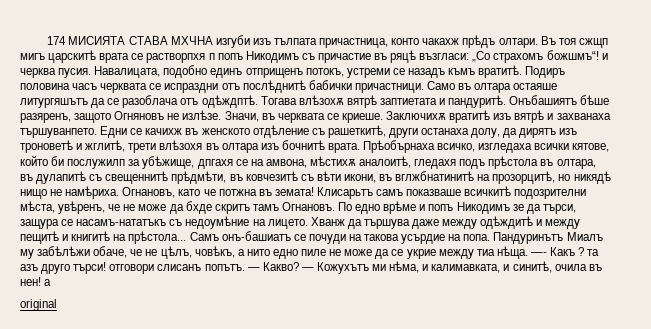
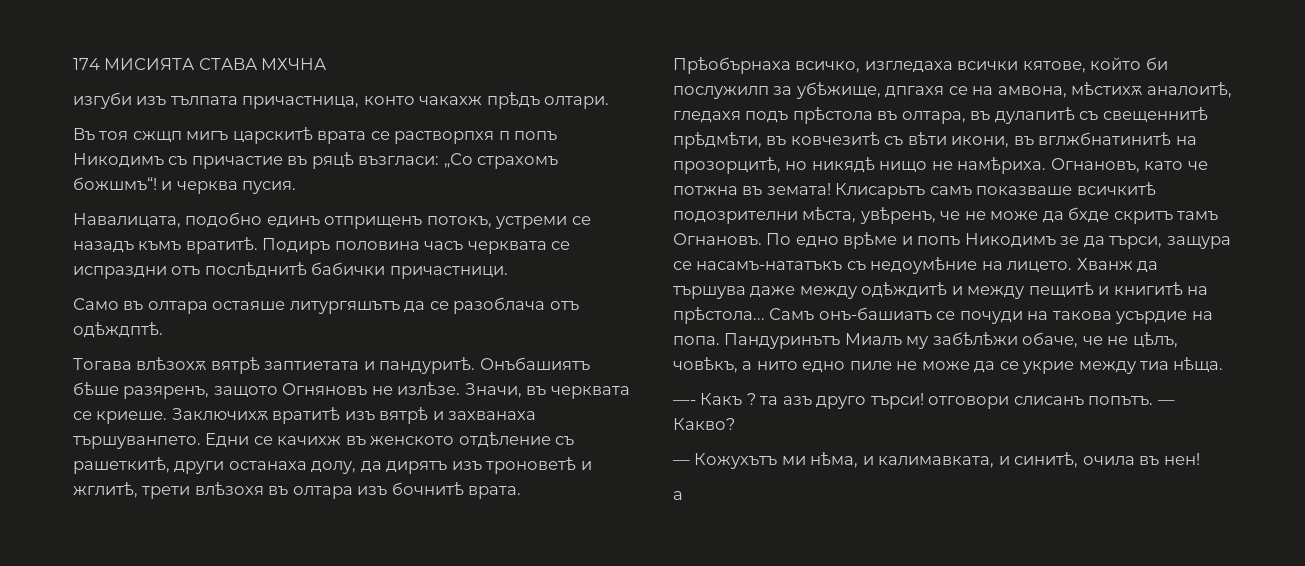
(213, 40) none -> (328, 64) //
(538, 43) none -> (610, 102) //
(92, 73) none -> (297, 187) //
(424, 88) none -> (508, 272) //
(258, 101) none -> (163, 330) //
(528, 252) none -> (1224, 364) //
(299, 266) none -> (735, 424) //
[44,279,52,286] [20,299,57,311] а // original -> [673,491,683,500] // а

